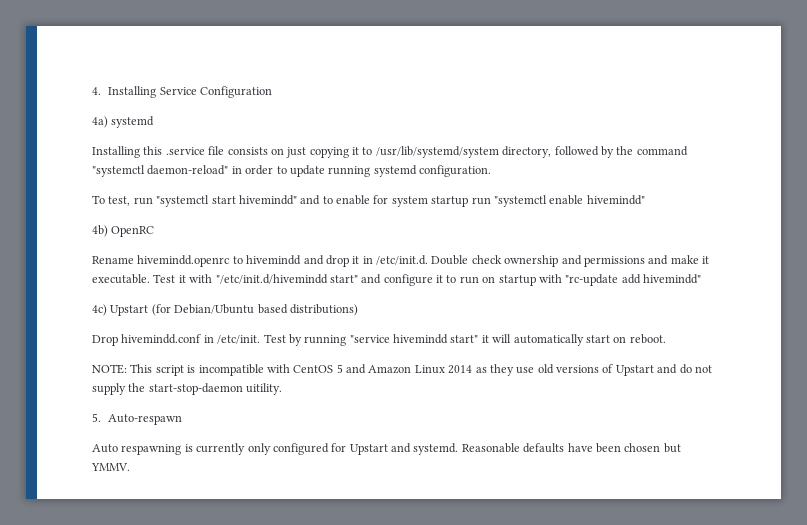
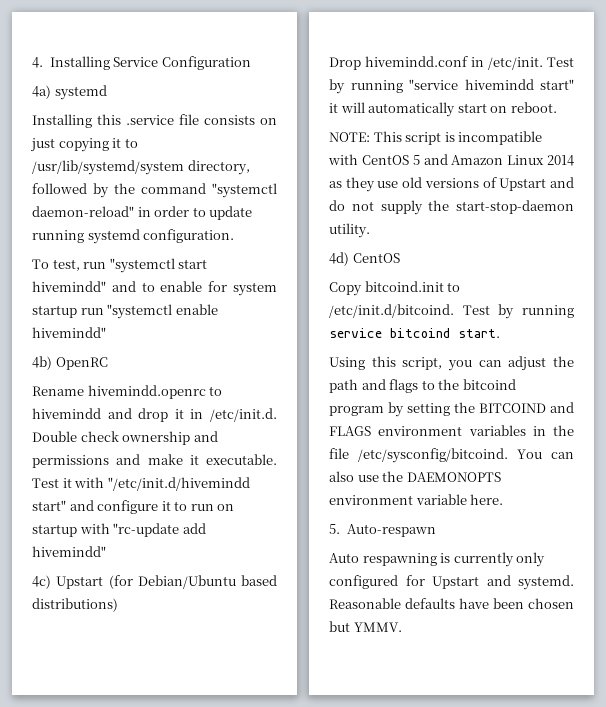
[246,383,283,395] uitility. -> [329,223,370,238] [329,252,400,266] [329,281,461,296] [329,304,574,319] [329,328,500,338] [329,356,574,371] [329,379,516,393] [329,402,574,417] [329,425,574,436] [329,448,574,463] [329,471,501,482] [329,494,504,505] utility. // 4d) CentOS // Copy bitcoind.init to /etc/init.d/bitcoind. Test by running service bitcoind start. // Using this script, you can adjust the path and flags to the bitcoind program by setting the BITCOIND and FLAGS environment variables in the file /etc/sysconfig/bitcoind. You can also use the DAEMONOPTS environment variable here.

